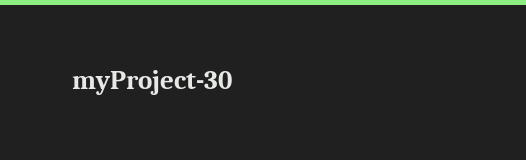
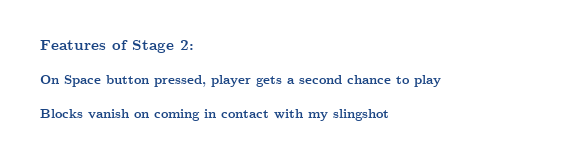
[72,70,232,95] myProject-30 -> [40,40,194,53] [40,75,441,87] [40,109,389,121] Features of Stage 2: // On Space button pressed, player gets a second chance to play // Blocks vanish on coming in contact with my slingshot

